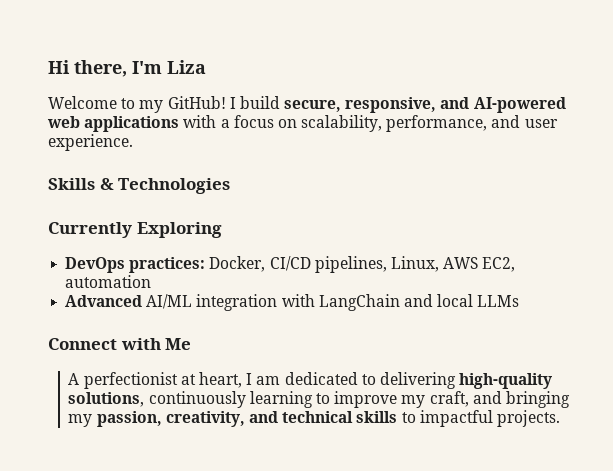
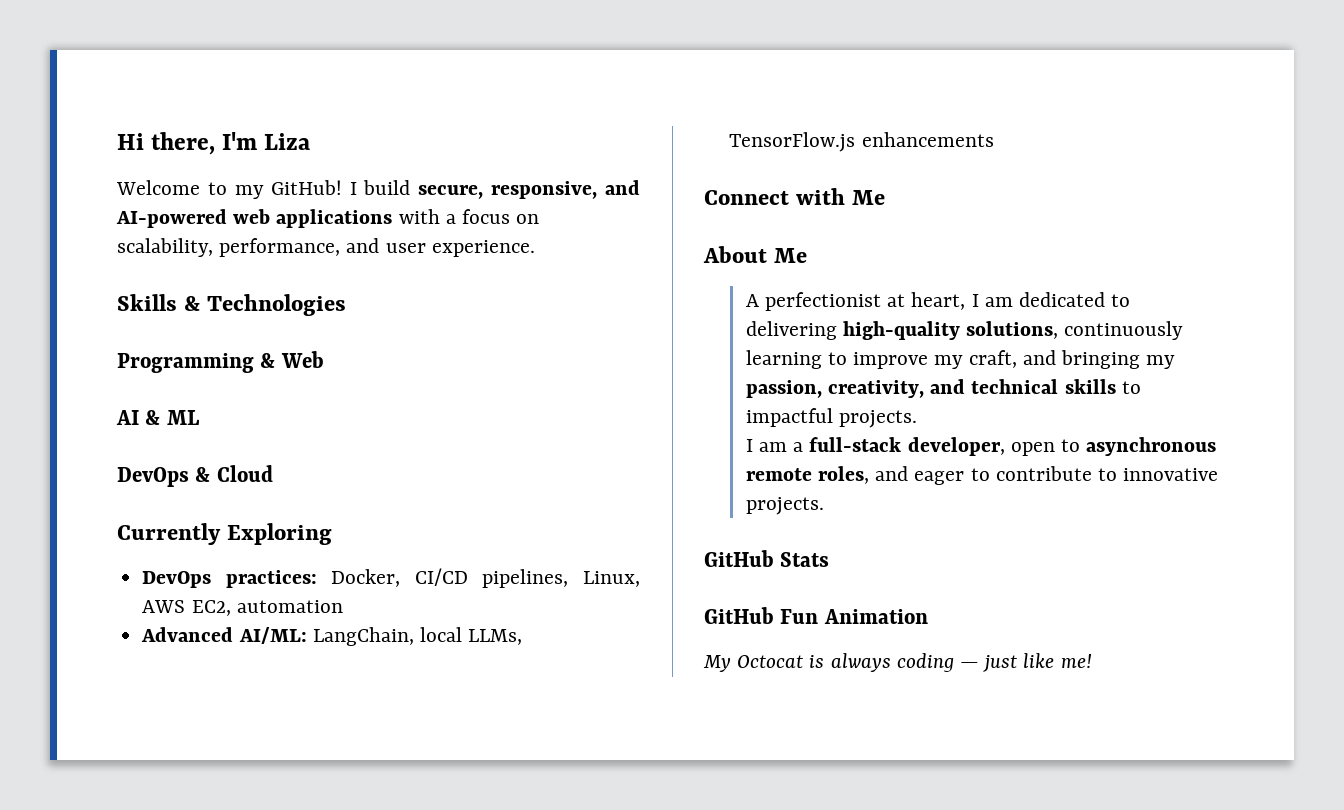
(231, 186) none -> [117,351,324,373] [116,410,199,425] [117,465,273,487] // Programming & Web // AI & ML // DevOps & Cloud
[146,294,520,311] AI/ML integration with LangChain and local LLMs -> [238,627,523,646] [729,132,994,152] AI/ML: LangChain, local LLMs, TensorFlow.js enhancements
(192, 344) none -> [703,246,807,263] // About Me
(560, 418) none -> [745,437,1217,456] [745,466,1219,485] [745,497,824,515] [704,550,830,567] [704,607,928,624] [703,653,1092,672] // I am a full-stack developer, open to asynchronous remote roles, and eager to contribute to innovative projects. // GitHub Stats // GitHub Fun Animation // My Octocat is always coding — just like me!

